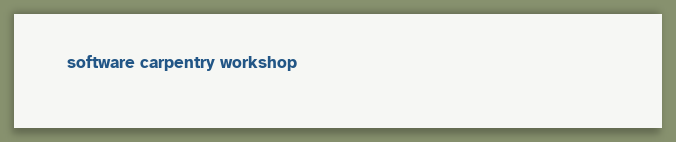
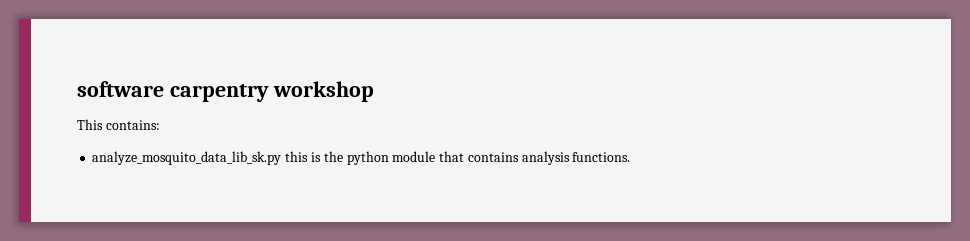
(297, 63) none -> [77,119,160,130] [92,151,631,165] // This contains: // analyze_mosquito_data_lib_sk.py this is the python module that contains analysis functions.

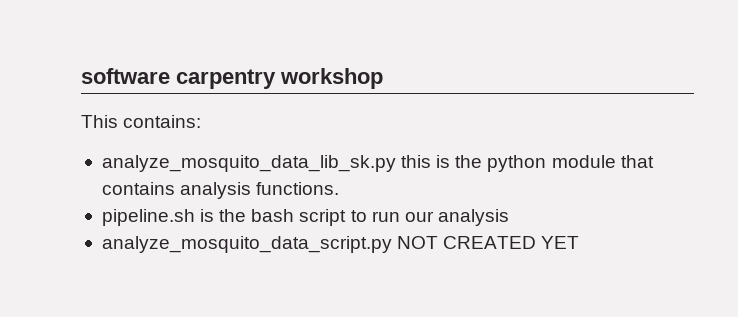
(631, 157) none -> [101,209,509,226] [101,236,580,253] // pipeline.sh is the bash script to run our analysis // analyze_mosquito_data_script.py NOT CREATED YET

